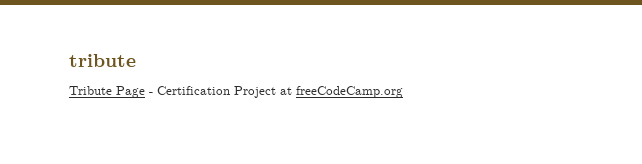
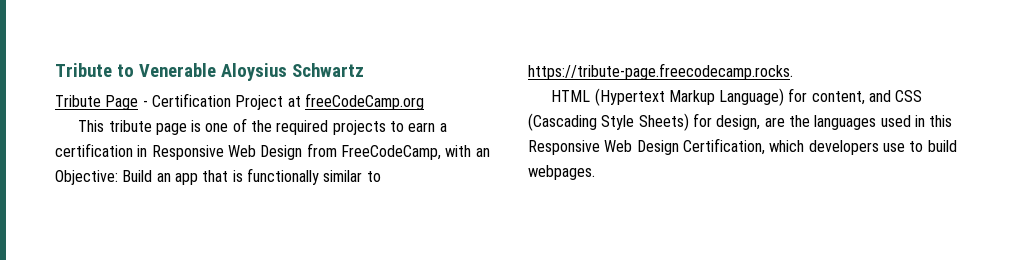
[69,54,136,67] tribute -> [55,63,364,81] Tribute to Venerable Aloysius Schwartz
(403, 92) none -> [78,118,447,135] [55,143,490,160] [55,168,381,185] [528,63,793,80] [551,88,923,106] [528,113,953,131] [528,138,957,155] [528,165,595,180] // This tribute page is one of the required projects to earn a certification in Responsive Web Design from FreeCodeCamp, with an Objective: Build an app that is functionally similar to https://tribute-page.freecodecamp.rocks. // HTML (Hypertext Markup Language) for content, and CSS (Cascading Style Sheets) for design, are the languages used in this Responsive Web Design Certification, which developers use to build webpages.

